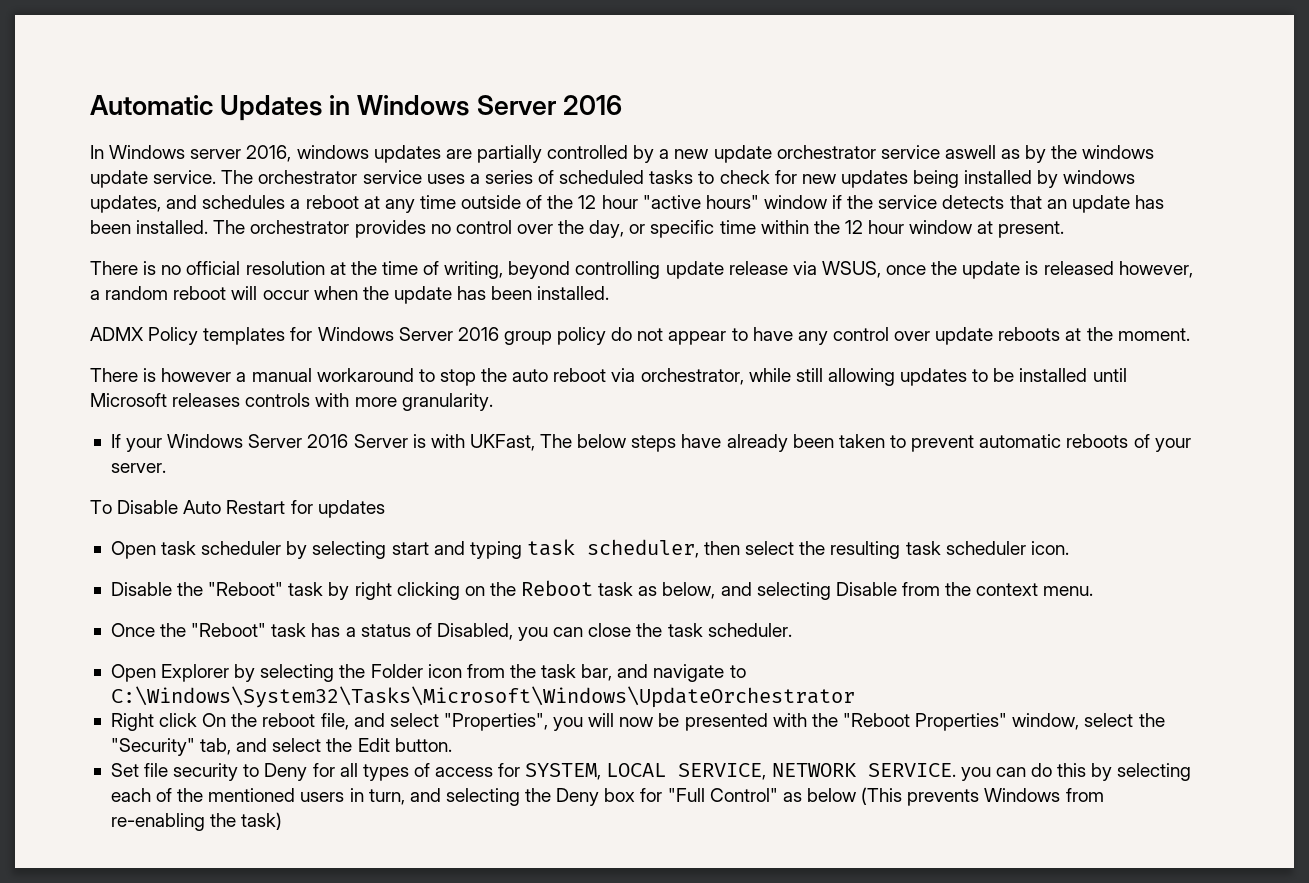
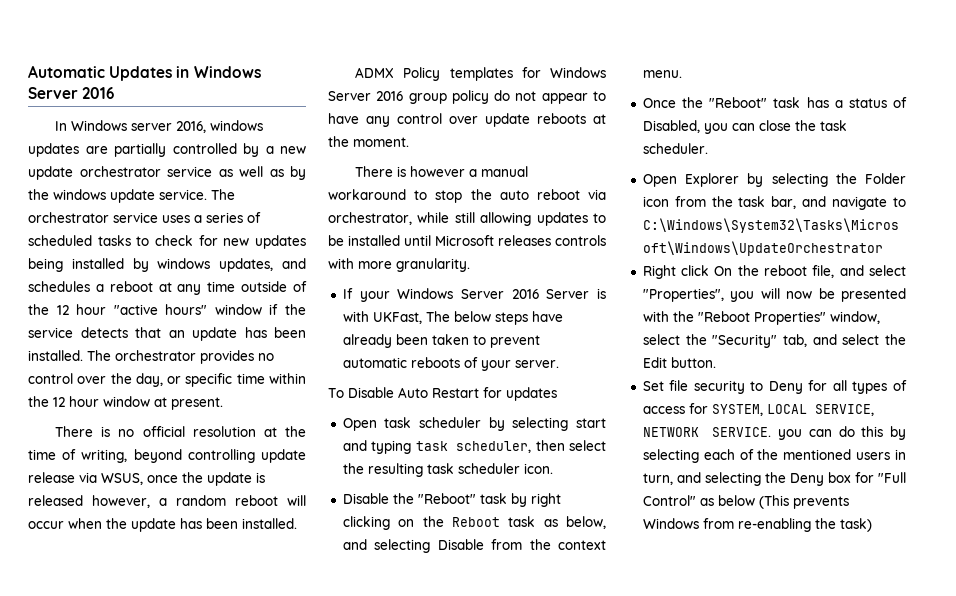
[944,145,996,159] aswell -> [218,166,263,177] as well

